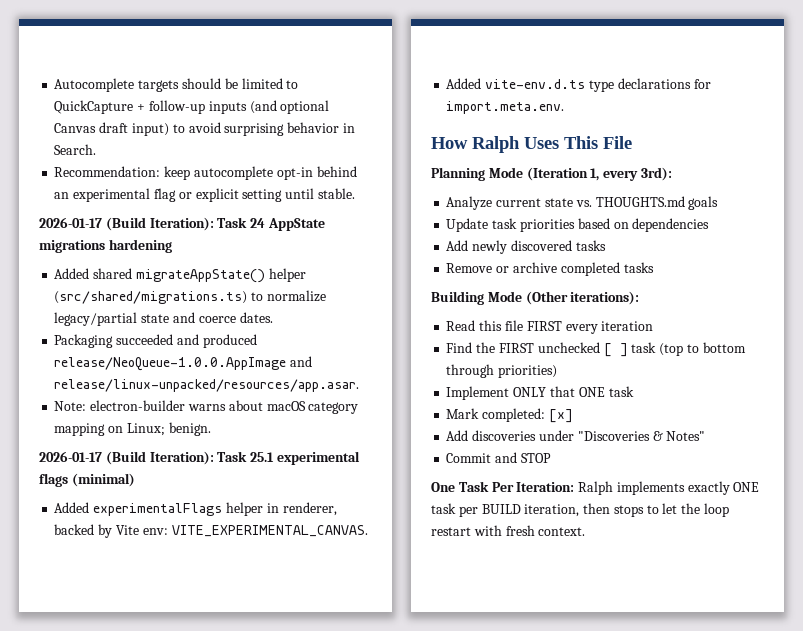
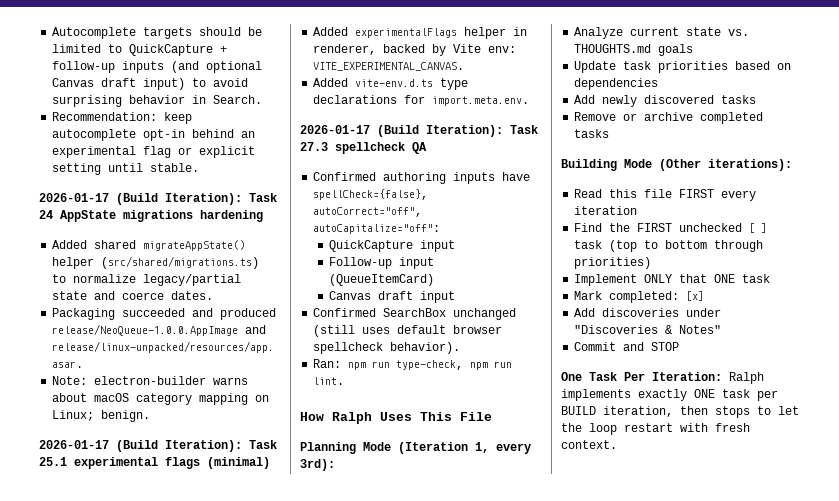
(565, 107) none -> [300,125,538,137] [300,142,427,154] [313,172,531,184] [313,189,429,200] [313,207,423,217] [313,224,441,234] [328,240,455,252] [328,257,434,269] [328,274,434,286] [328,291,455,303] [313,308,517,320] [313,325,503,337] [313,342,461,354] [313,359,513,370] [313,377,345,385] // 2026-01-17 (Build Iteration): Task 27.3 spellcheck QA // Confirmed authoring inputs have spellCheck={false}, autoCorrect="off", autoCapitalize="off": // QuickCapture input // Follow-up input (QueueItemCard) // Canvas draft input // Confirmed SearchBox unchanged (still uses default browser spellcheck behavior). // Ran: npm run type-check, npm run lint.

